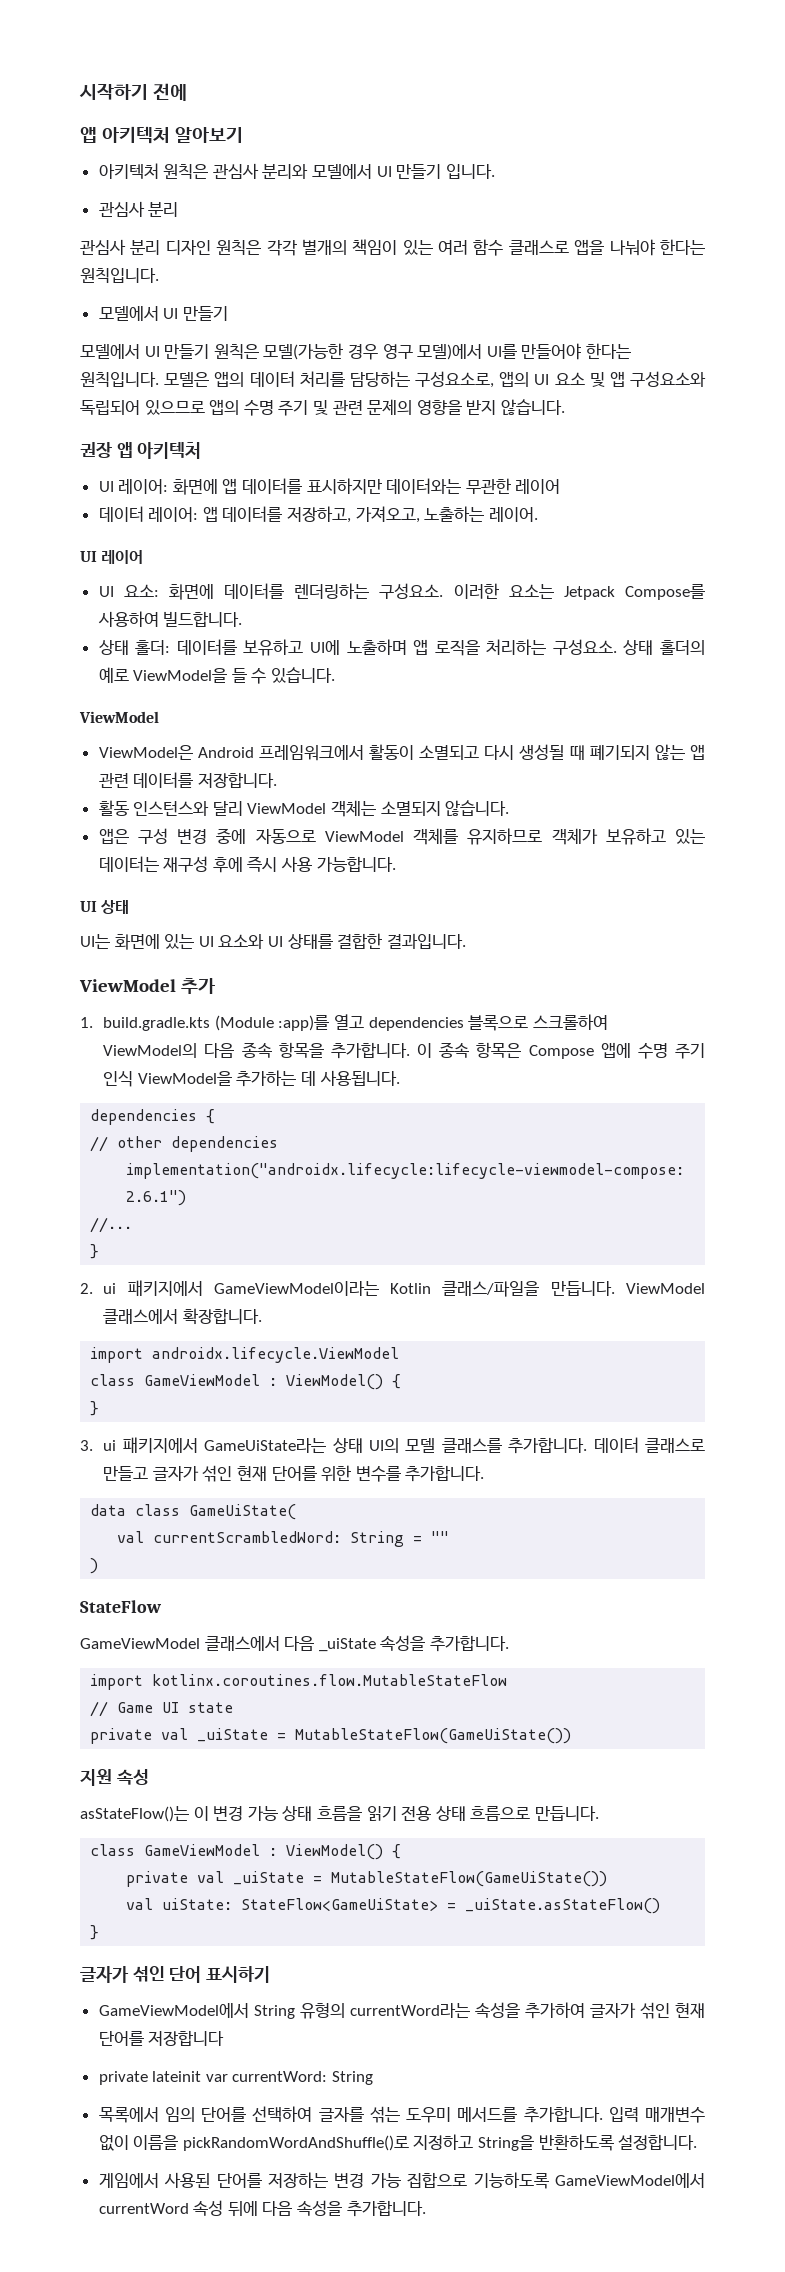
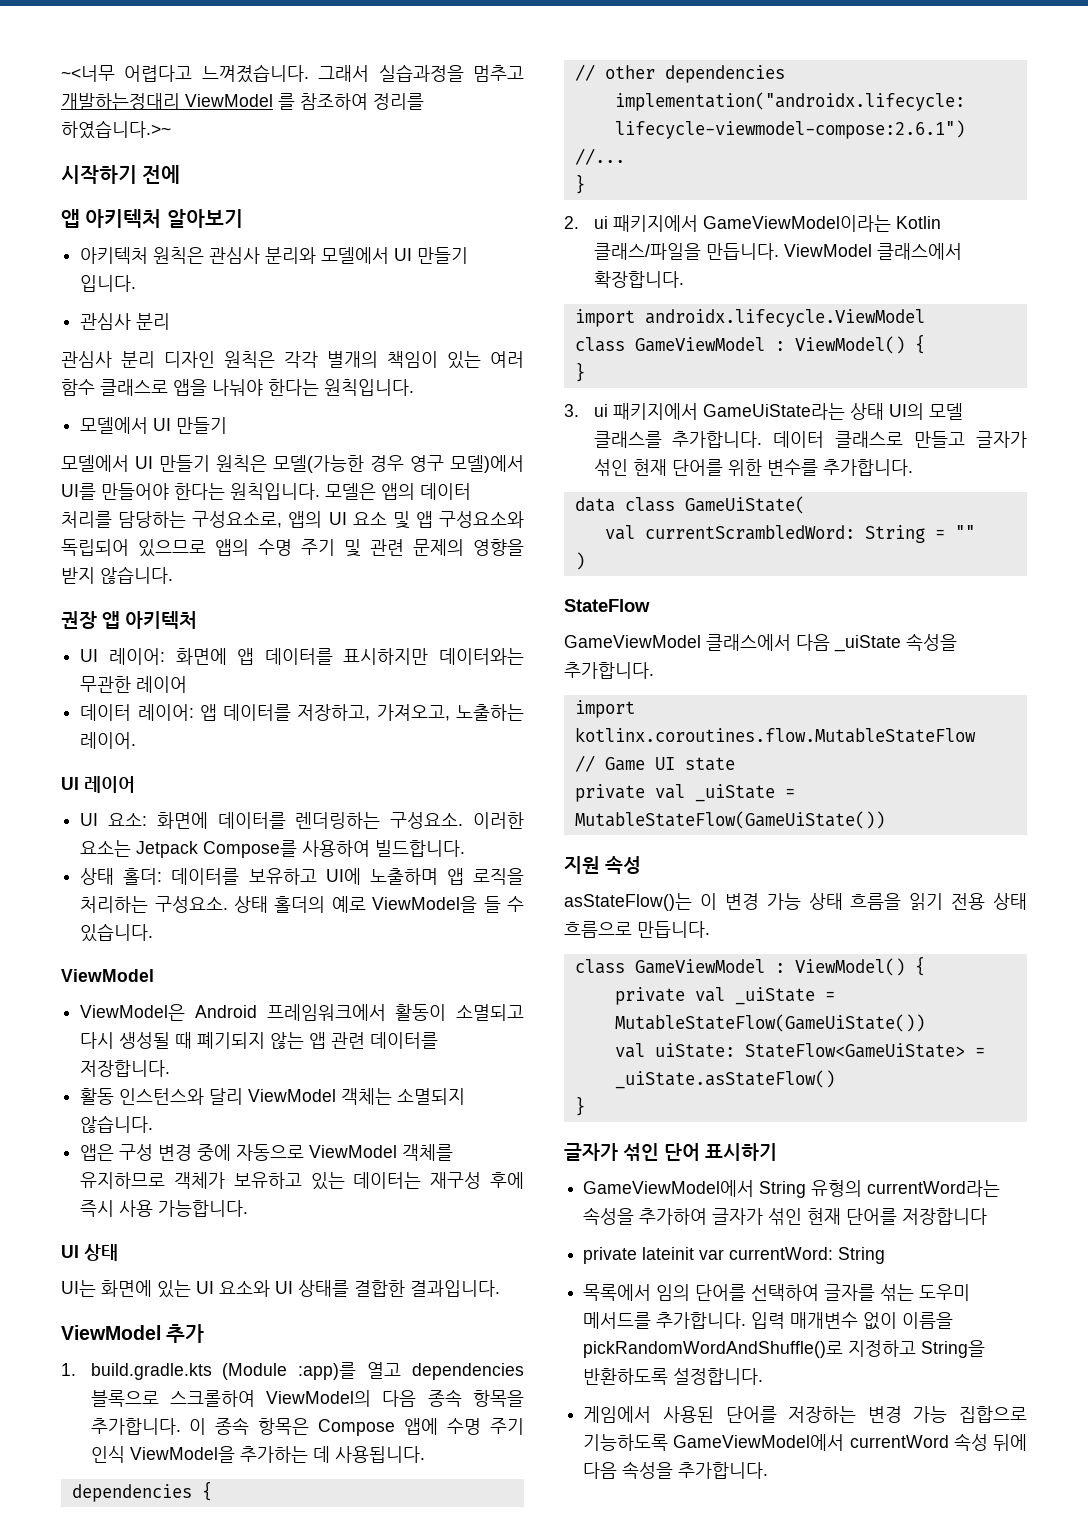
(79, 91) none -> [61,64,524,83] [61,93,424,110] [61,120,171,139] ~<너무 어렵다고 느껴졌습니다. 그래서 실습과정을 멈추고 개발하는정대리 ViewModel 를 참조하여 정리를 하였습니다.>~ //

